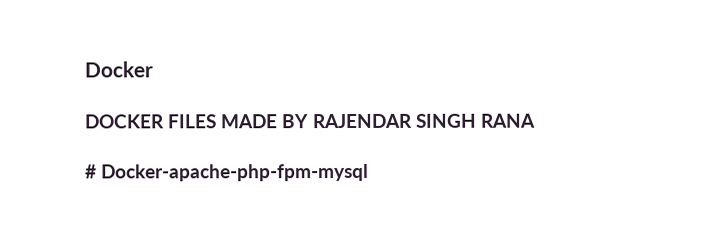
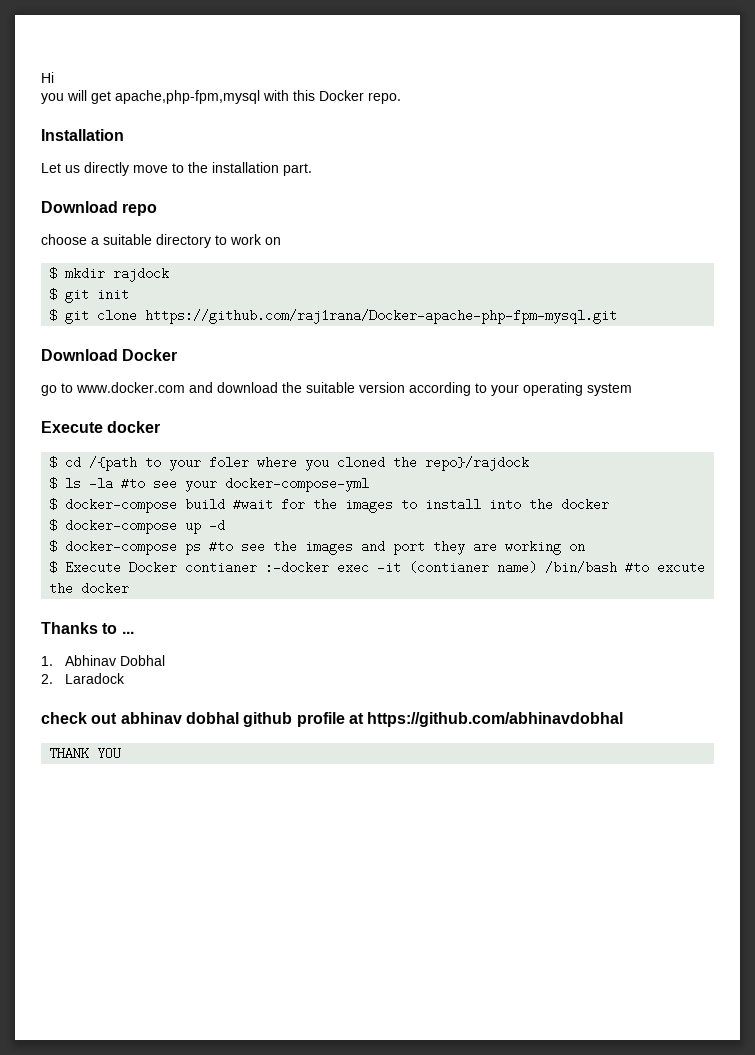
[84,61,153,78] [84,113,536,129] [85,163,370,182] Docker // DOCKER FILES MADE BY RAJENDAR SINGH RANA // # Docker-apache-php-fpm-mysql -> [41,72,54,83] [41,90,401,104] [41,129,124,141] [41,162,312,176] [41,201,158,216] [41,234,281,248] [49,267,170,282] [49,288,130,303] [49,309,618,324] [41,349,178,361] [41,382,632,396] [41,421,161,433] [49,456,530,471] [49,477,370,492] [49,498,610,513] [49,519,226,534] [49,540,586,555] [49,561,706,574] [49,582,130,595] [41,622,134,634] [41,655,166,666] [41,673,126,684] [41,712,624,727] [49,747,122,760] Hi // you will get apache,php-fpm,mysql with this Docker repo. // Installation // Let us directly move to the installation part. // Download repo // choose a suitable directory to work on // $ mkdir rajdock // $ git init // $ git clone https://github.com/raj1rana/Docker-apache-php-fpm-mysql.git // Download Docker // go to www.docker.com and download the suitable version according to your operating system // Execute docker // $ cd /{path to your foler where you cloned the repo}/rajdock // $ ls -la #to see your docker-compose-yml // $ docker-compose build #wait for the images to install into the docker // $ docker-compose up -d // $ docker-compose ps #to see the images and port they are working on // $ Execute Docker contianer :-docker exec -it (contianer name) /bin/bash #to excute the docker // Thanks to ... // 1. Abhinav Dobhal // 2. Laradock // check out abhinav dobhal github profile at https://github.com/abhinavdobhal // THANK YOU

